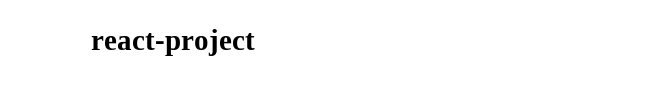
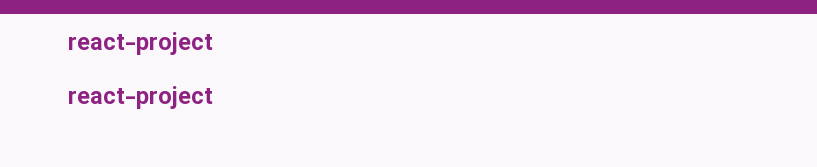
[91,29,255,56] react-project -> [68,32,213,55] [68,86,213,109] react-project // react-project

